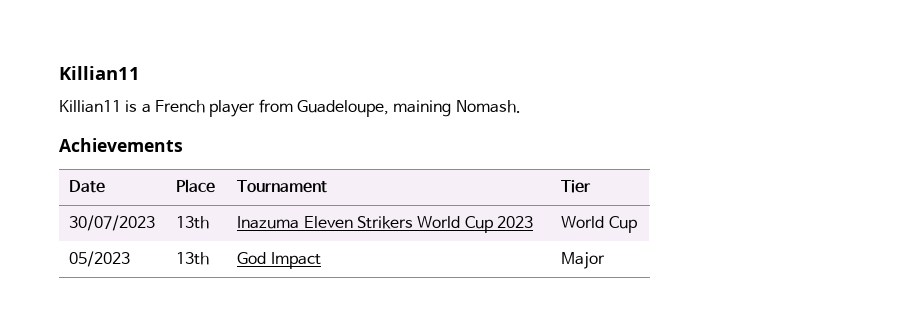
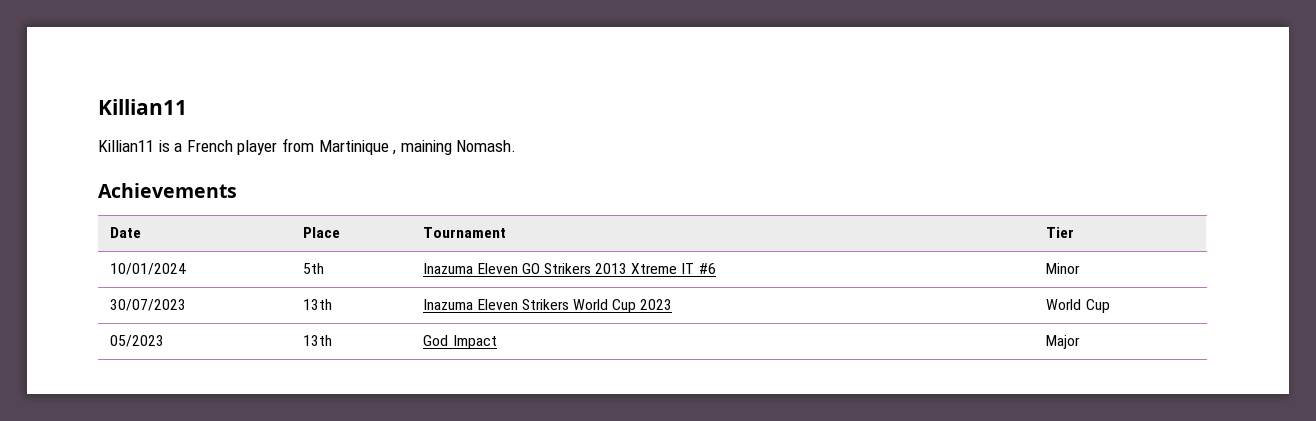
[296,100,389,117] Guadeloupe, -> [318,140,397,155] Martinique ,
(592, 186) none -> [110,263,187,275] [303,263,325,274] [423,263,716,274] [1046,263,1081,274] // 10/01/2024 | 5th | Inazuma Eleven GO Strikers 2013 Xtreme IT #6 | Minor

